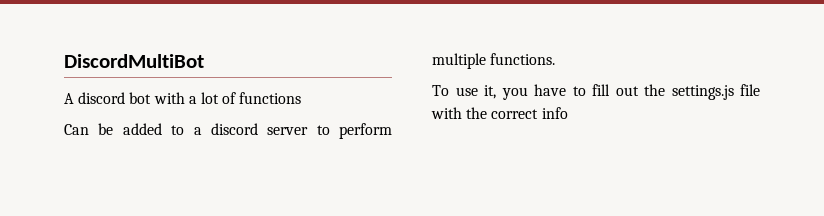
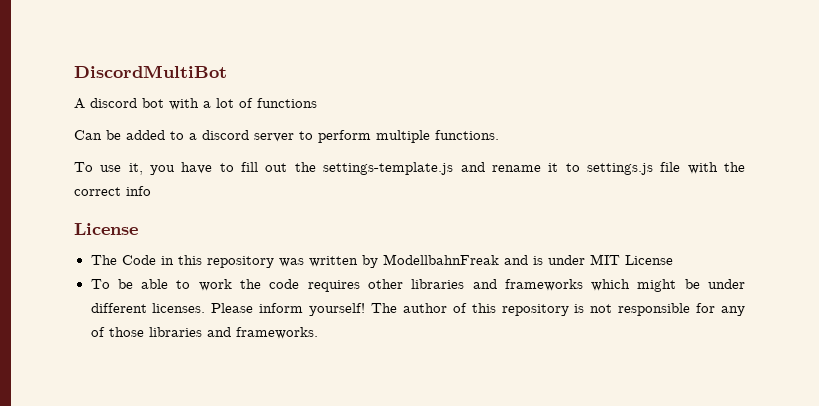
(665, 90) none -> [323,162,580,175] settings-template.js and rename it to
(568, 113) none -> [74,223,138,235] [90,254,673,268] [90,279,745,292] [90,303,745,316] [90,327,318,339] // License // The Code in this repository was written by ModellbahnFreak and is under MIT License // To be able to work the code requires other libraries and frameworks which might be under different licenses. Please inform yourself! The author of this repository is not responsible for any of those libraries and frameworks.

